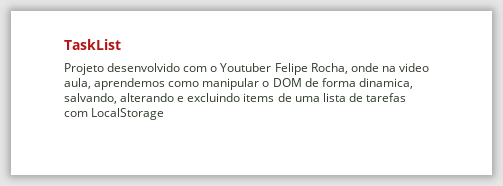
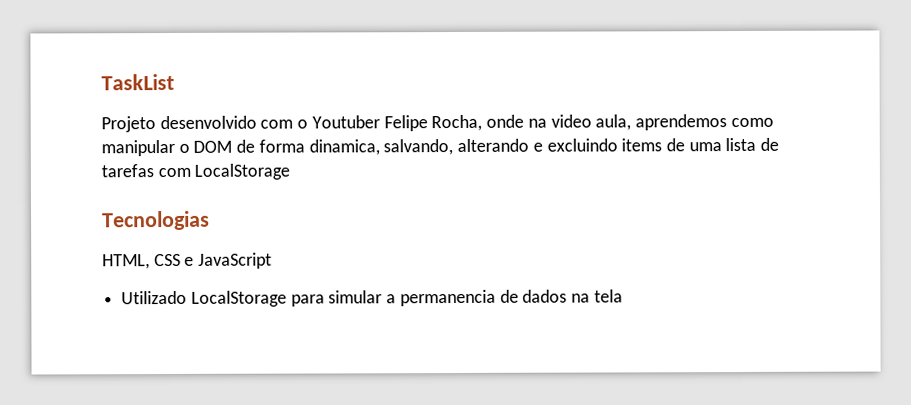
(165, 114) none -> [102,210,210,231] [102,252,273,270] [121,289,623,307] // Tecnologias // HTML, CSS e JavaScript // Utilizado LocalStorage para simular a permanencia de dados na tela

